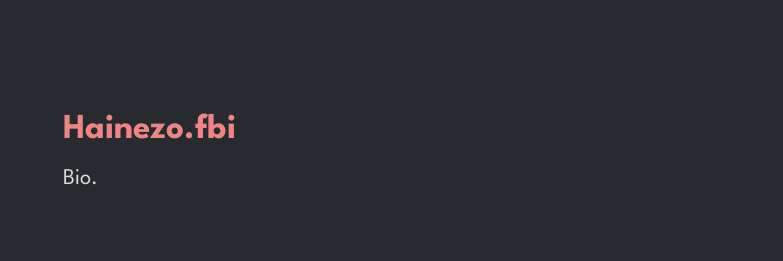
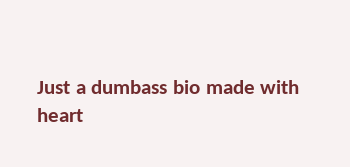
[63,113,236,139] [63,169,98,185] Hainezo.fbi // Bio. -> [37,80,300,94] [37,108,83,122] Just a dumbass bio made with heart

